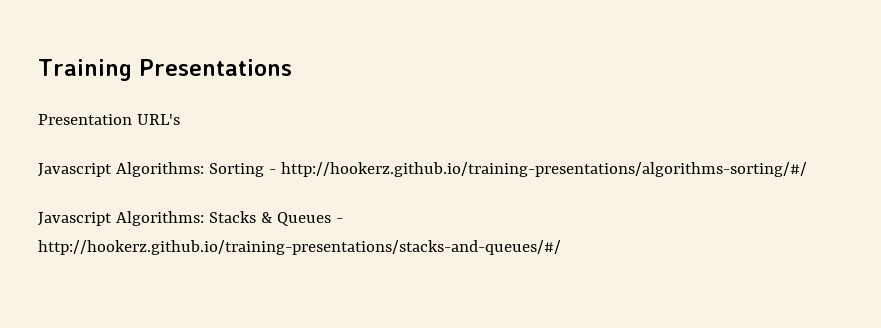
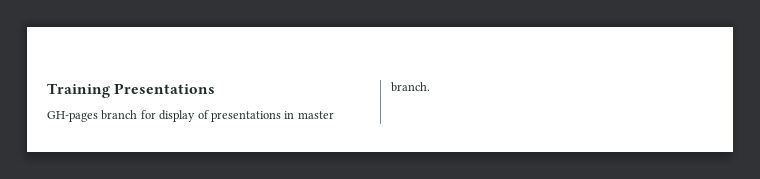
[38,114,180,125] [38,162,807,177] [38,211,343,226] [38,240,561,255] Presentation URL's // Javascript Algorithms: Sorting - http://hookerz.github.io/training-presentations/algorithms-sorting/#/ // Javascript Algorithms: Stacks & Queues - http://hookerz.github.io/training-presentations/stacks-and-queues/#/ -> [47,110,334,122] [391,82,430,92] GH-pages branch for display of presentations in master branch.

